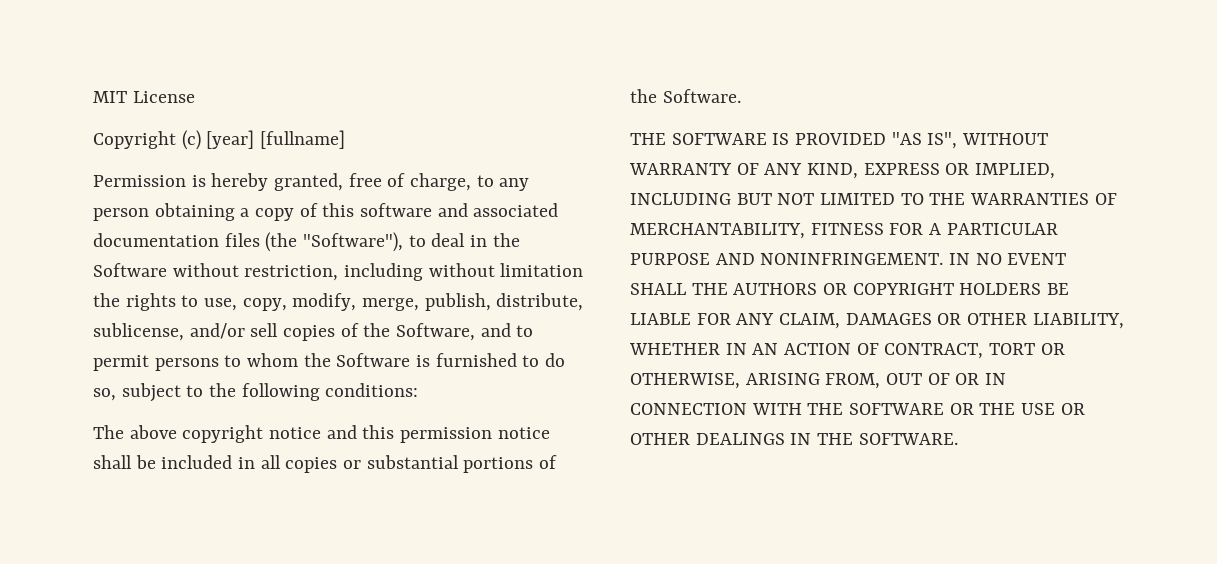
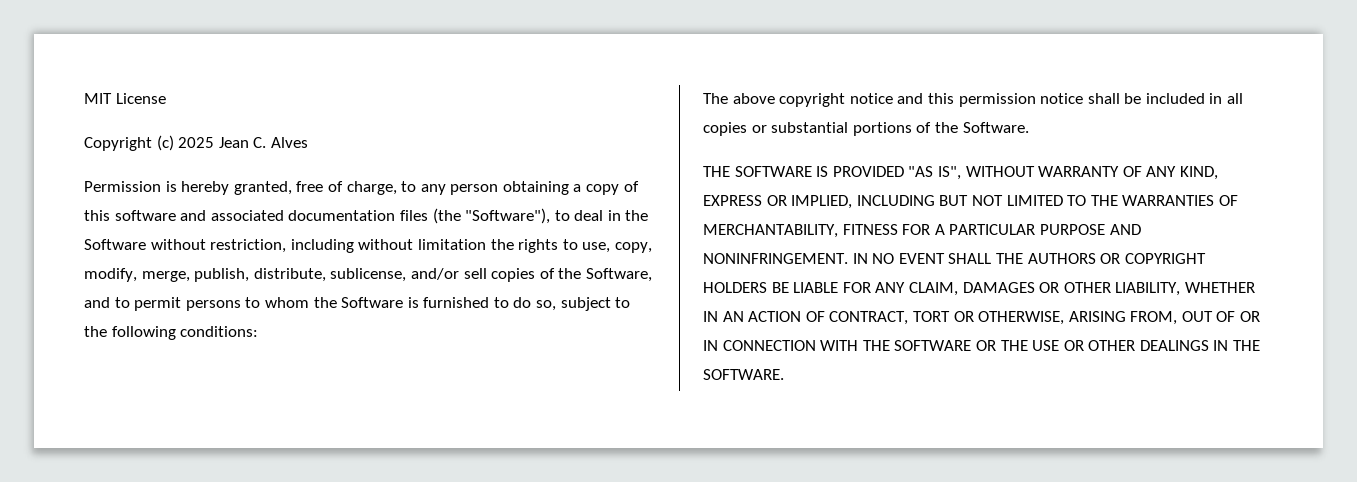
[206,130,346,149] [year] [fullname] -> [178,137,308,148] 2025 Jean C. Alves

